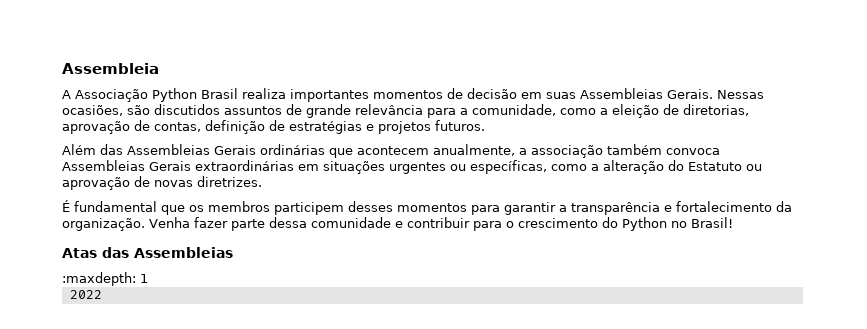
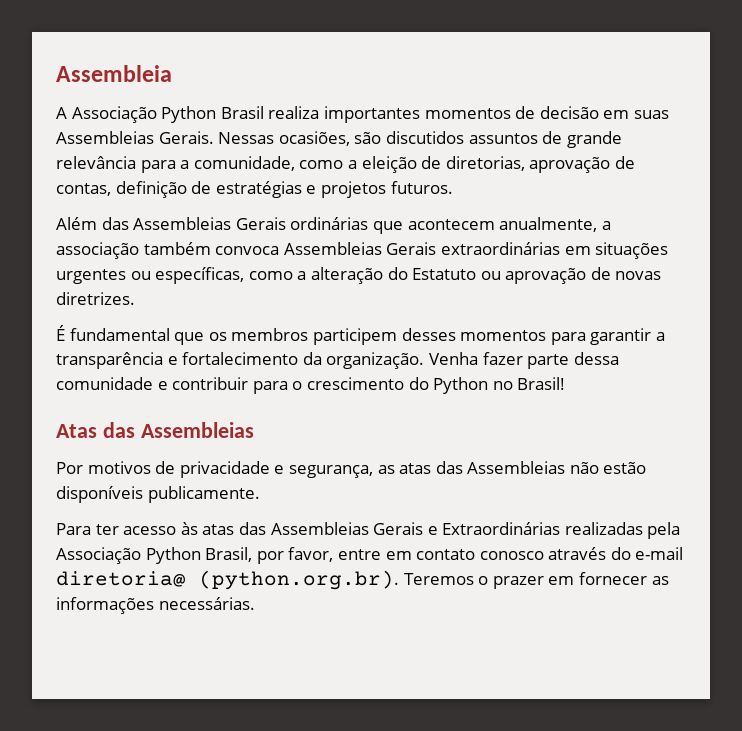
[62,272,148,286] [69,290,102,299] :maxdepth: 1 // 2022 -> [56,461,647,478] [56,486,260,503] [56,522,681,539] [56,547,684,564] [56,570,669,590] [56,597,255,614] Por motivos de privacidade e segurança, as atas das Assembleias não estão disponíveis publicamente. // Para ter acesso às atas das Assembleias Gerais e Extraordinárias realizadas pela Associação Python Brasil, por favor, entre em contato conosco através do e-mail diretoria@ (python.org.br). Teremos o prazer em fornecer as informações necessárias.

